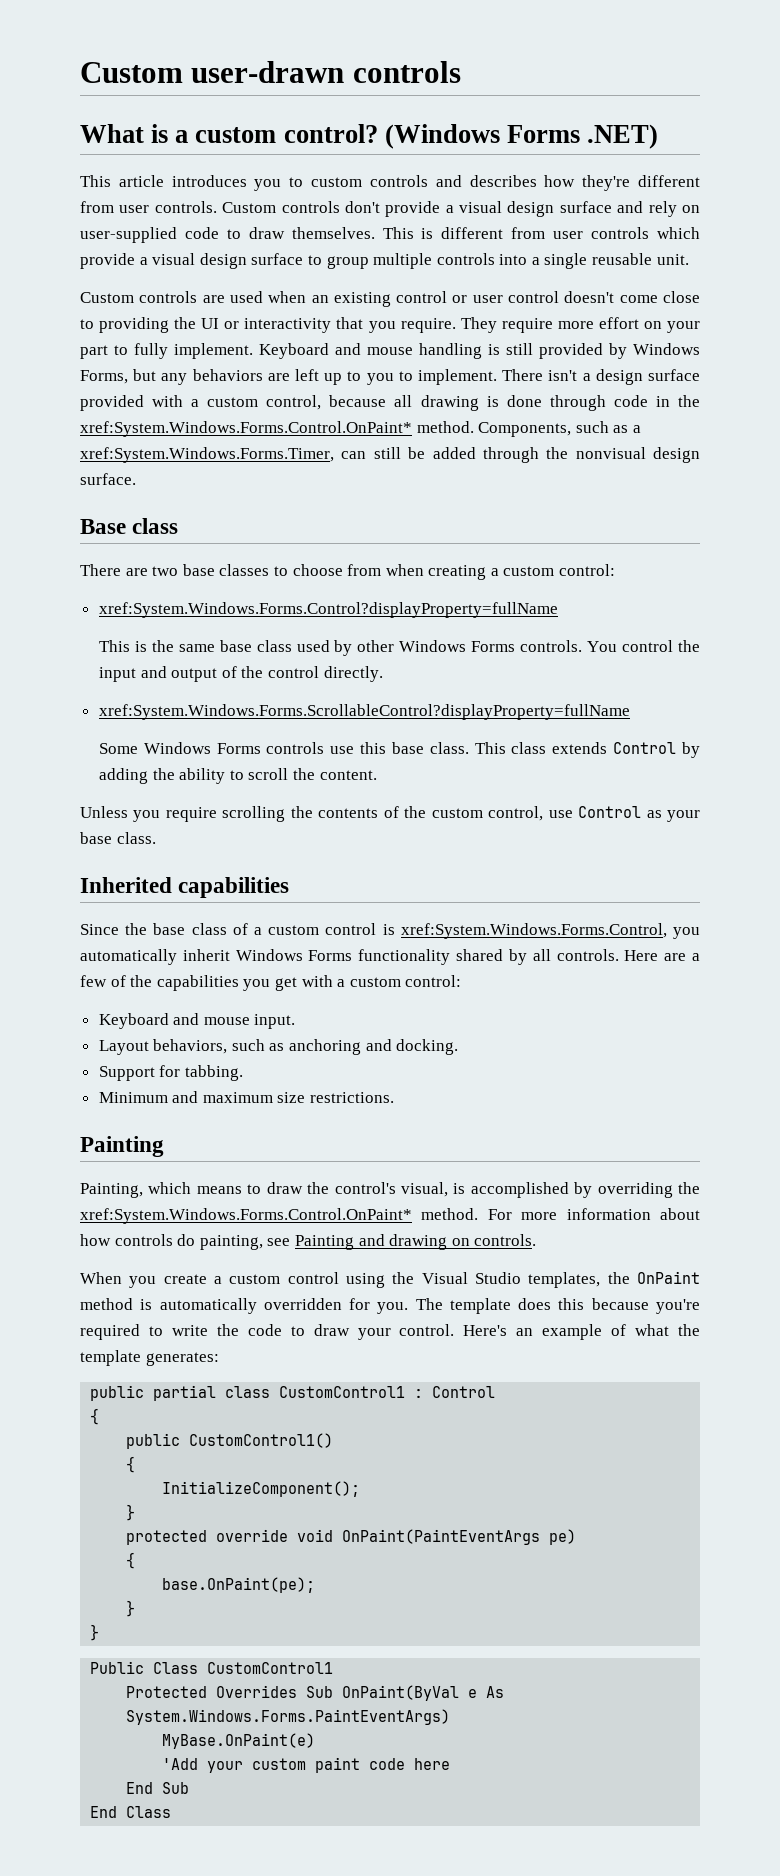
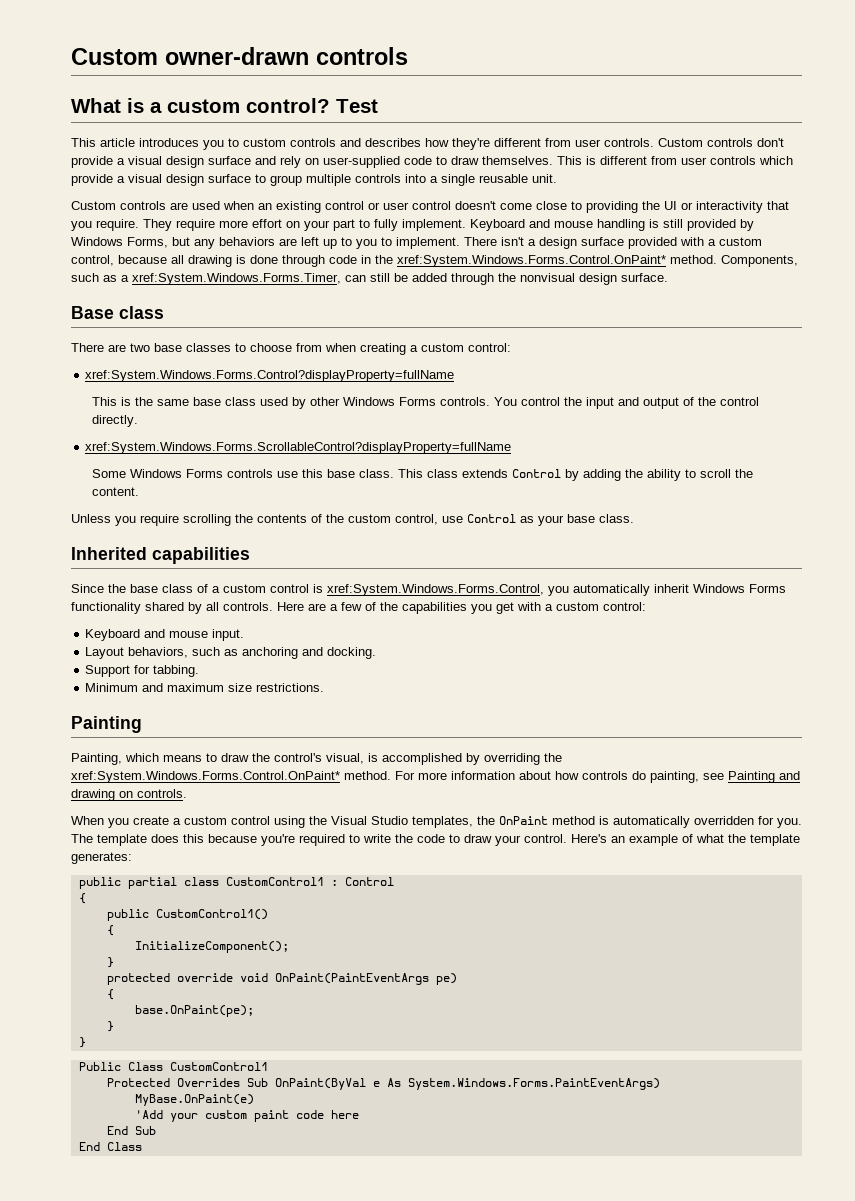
[80,61,345,83] Custom user-drawn -> [71,47,309,65] Custom owner-drawn
[384,124,659,149] (Windows Forms .NET) -> [336,99,378,113] Test

